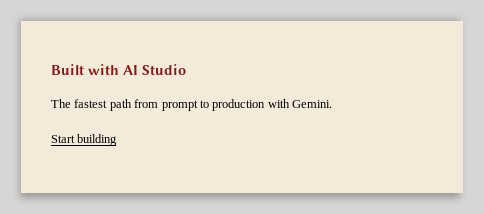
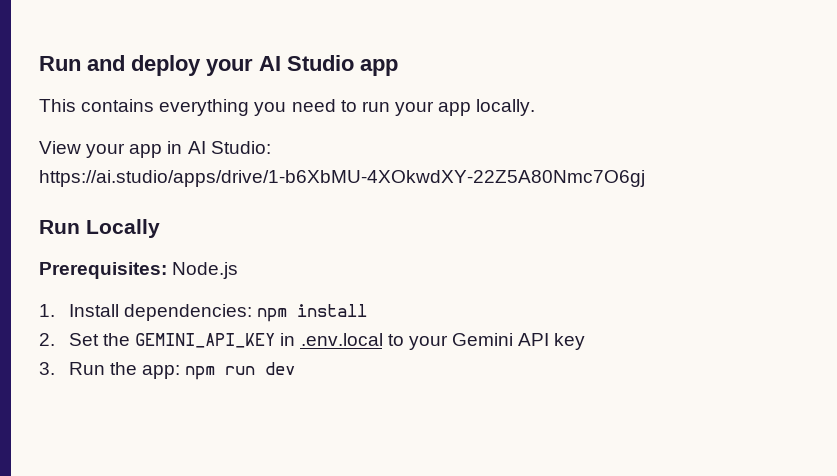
[51,64,186,75] [51,99,332,111] [51,134,118,146] Built with AI Studio // The fastest path from prompt to production with Gemini. // Start building -> [39,55,398,76] [39,99,536,116] [39,141,271,158] [39,170,645,187] [39,219,160,238] [39,262,239,279] [39,304,368,322] [39,333,586,350] [39,362,296,380] Run and deploy your AI Studio app // This contains everything you need to run your app locally. // View your app in AI Studio: https://ai.studio/apps/drive/1-b6XbMU-4XOkwdXY-22Z5A80Nmc7O6gj // Run Locally // Prerequisites: Node.js // 1. Install dependencies: npm install // 2. Set the GEMINI_API_KEY in .env.local to your Gemini API key // 3. Run the app: npm run dev

